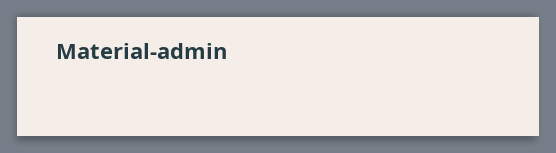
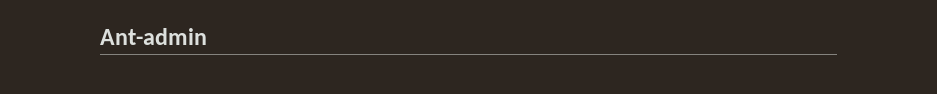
[56,43,227,59] Material-admin -> [100,28,207,45] Ant-admin

